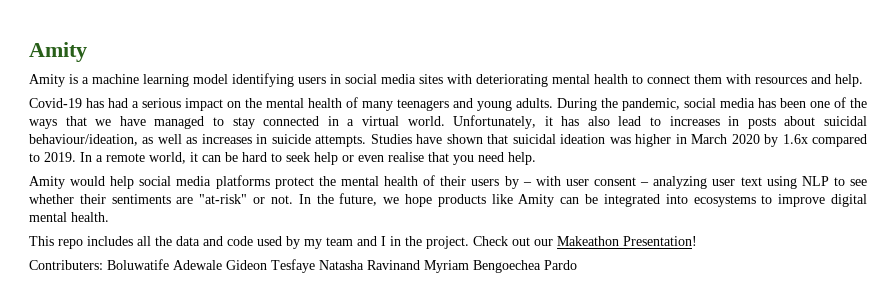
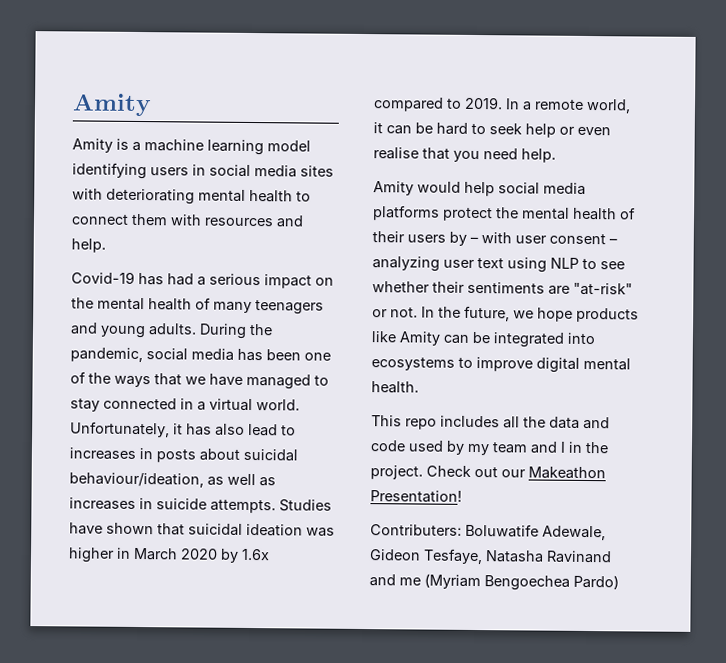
[173,259,577,273] Adewale Gideon Tesfaye Natasha Ravinand Myriam Bengoechea Pardo -> [542,525,606,541] [369,548,612,565] [369,573,619,591] Adewale, Gideon Tesfaye, Natasha Ravinand and me (Myriam Bengoechea Pardo)

